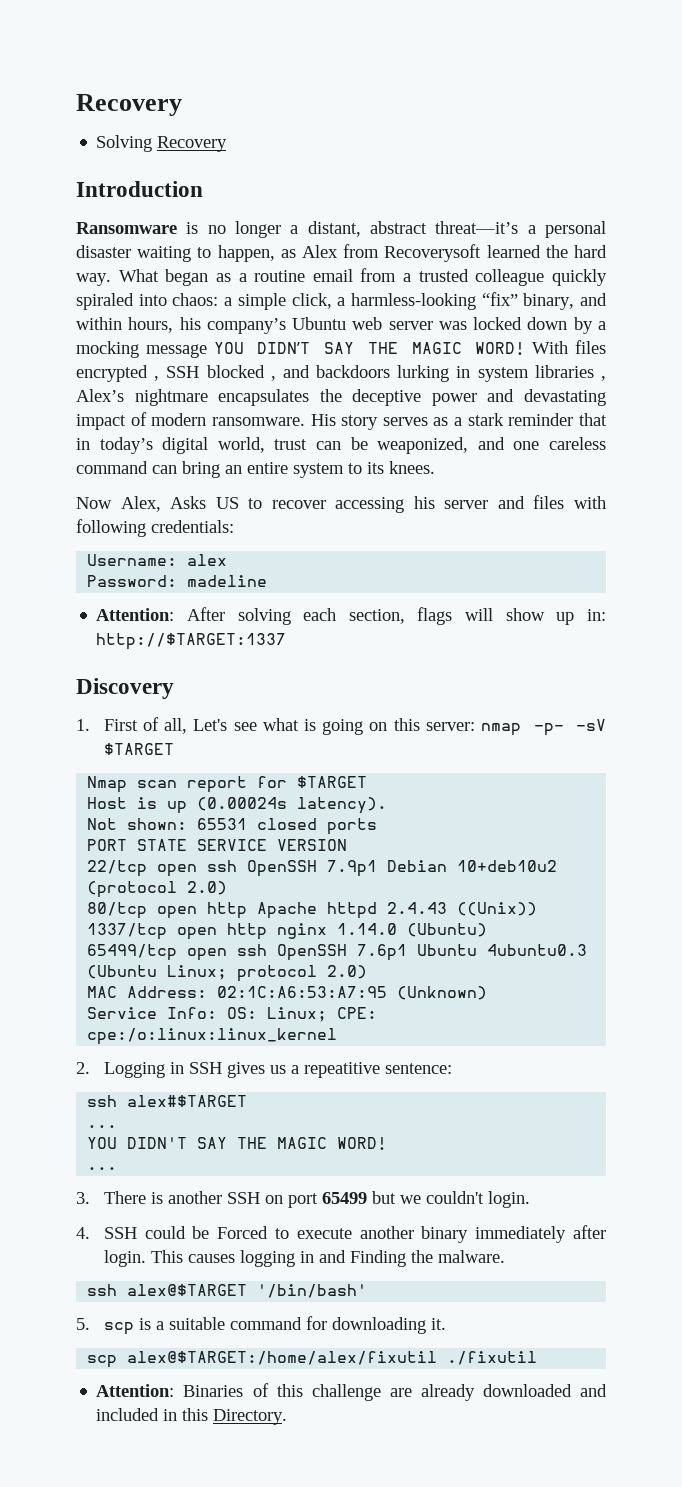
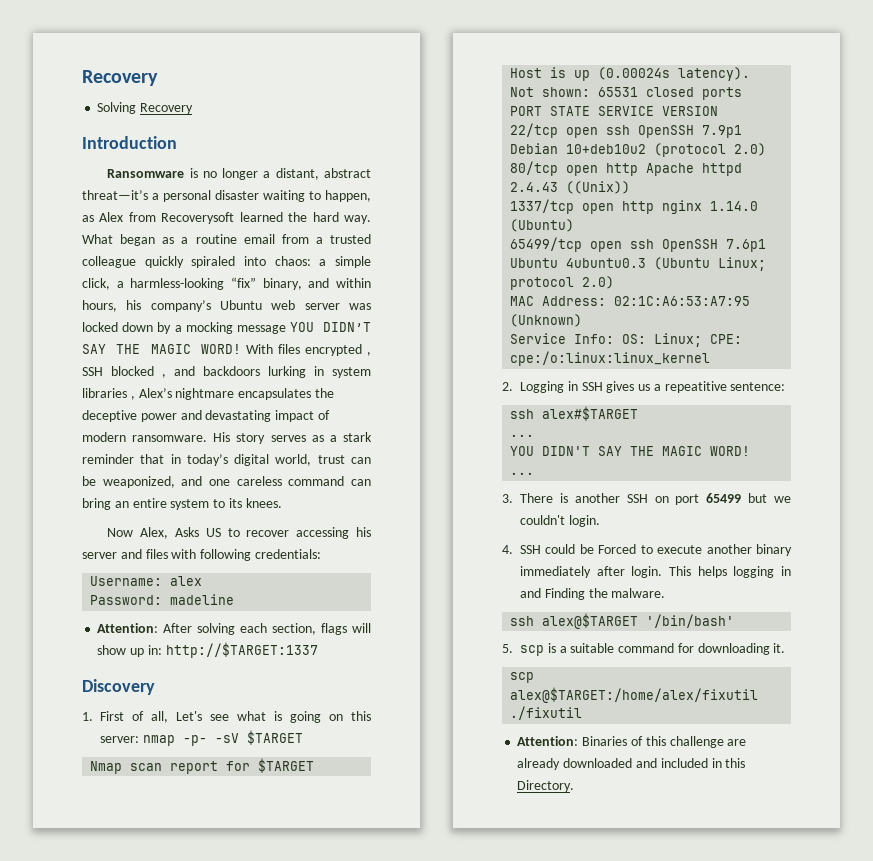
[187,1254,235,1263] causes -> [697,566,727,578] helps

